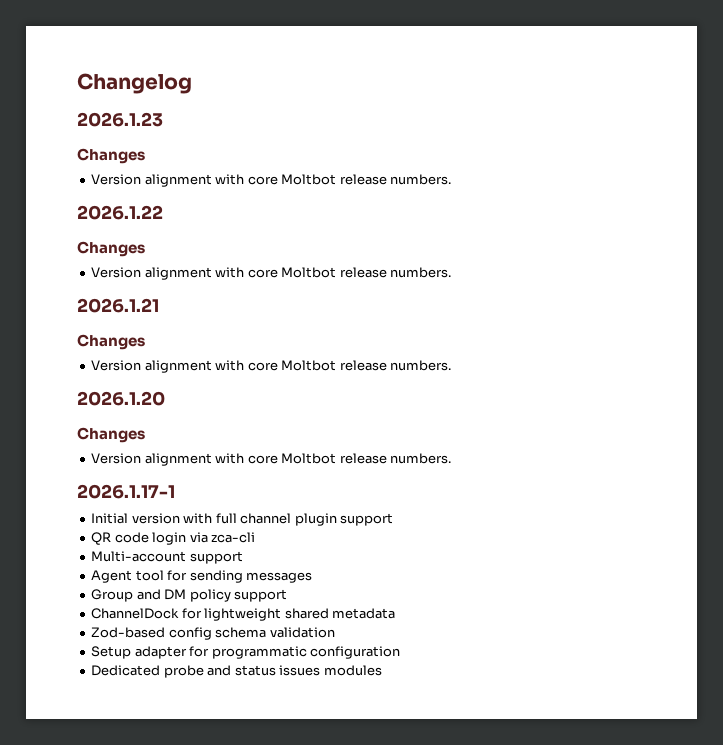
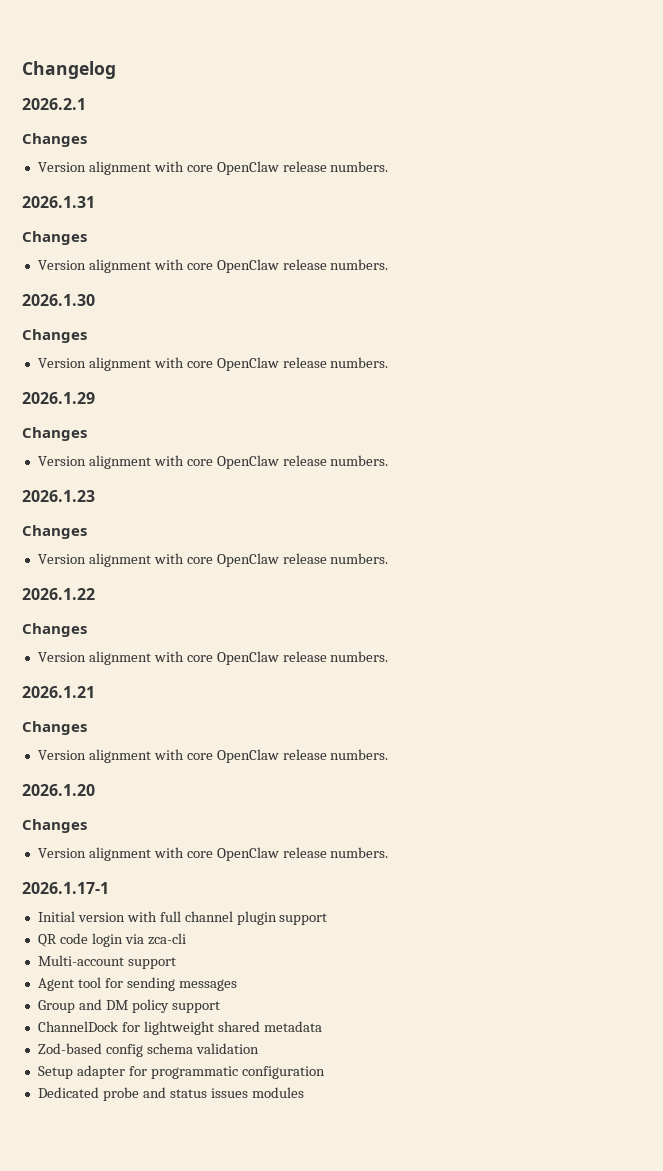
(192, 83) none -> [22,98,86,110] [22,133,87,147] [37,161,389,175] [22,196,95,208] [22,231,87,245] [37,259,389,273] [22,294,95,306] [22,329,87,343] [37,357,389,371] [22,392,95,404] [22,427,87,441] [37,455,389,469] // 2026.2.1 // Changes // Version alignment with core OpenClaw release numbers. // 2026.1.31 // Changes // Version alignment with core OpenClaw release numbers. // 2026.1.30 // Changes // Version alignment with core OpenClaw release numbers. // 2026.1.29 // Changes // Version alignment with core OpenClaw release numbers.
[281,174,337,185] Moltbot -> [216,553,279,567] OpenClaw
[281,267,337,278] Moltbot -> [216,651,279,665] OpenClaw
[281,360,337,371] Moltbot -> [216,749,279,763] OpenClaw
[281,453,337,464] Moltbot -> [216,847,279,861] OpenClaw

